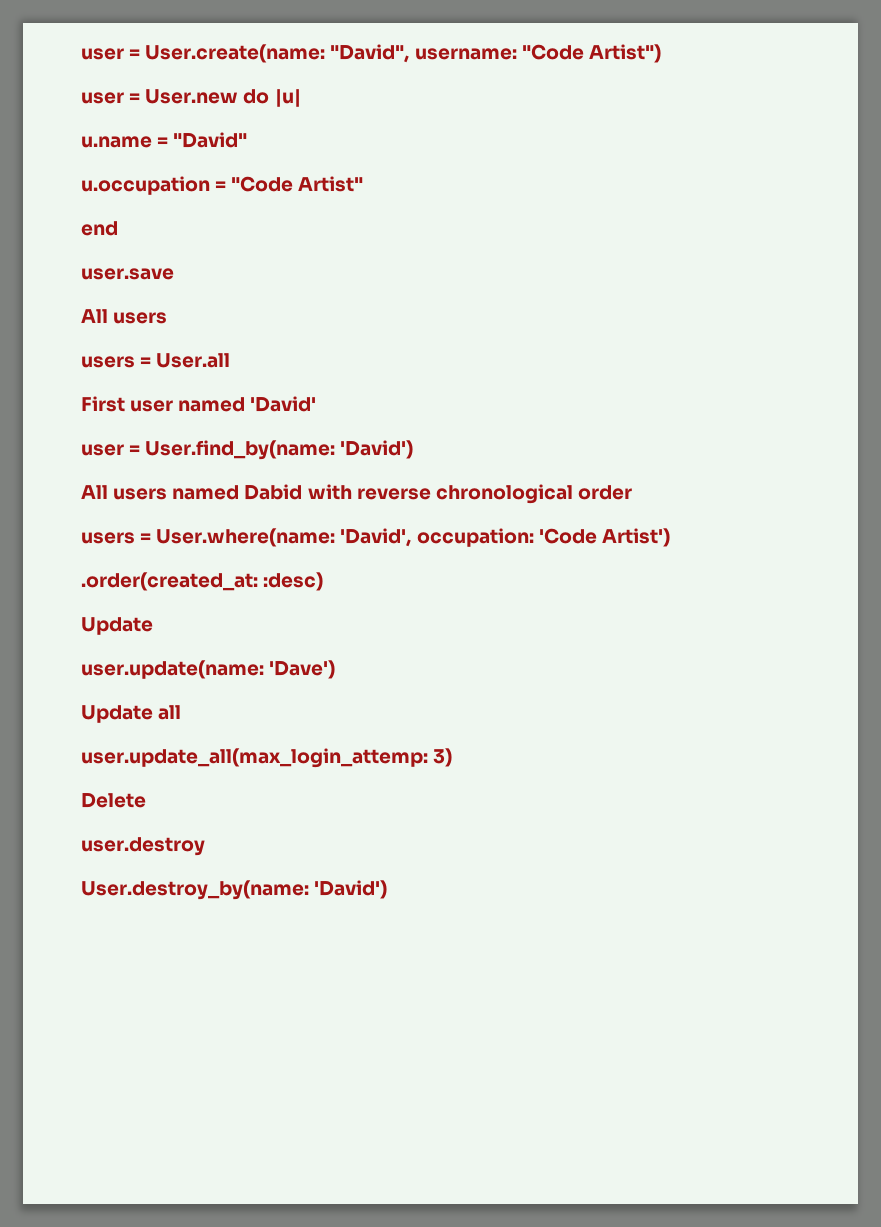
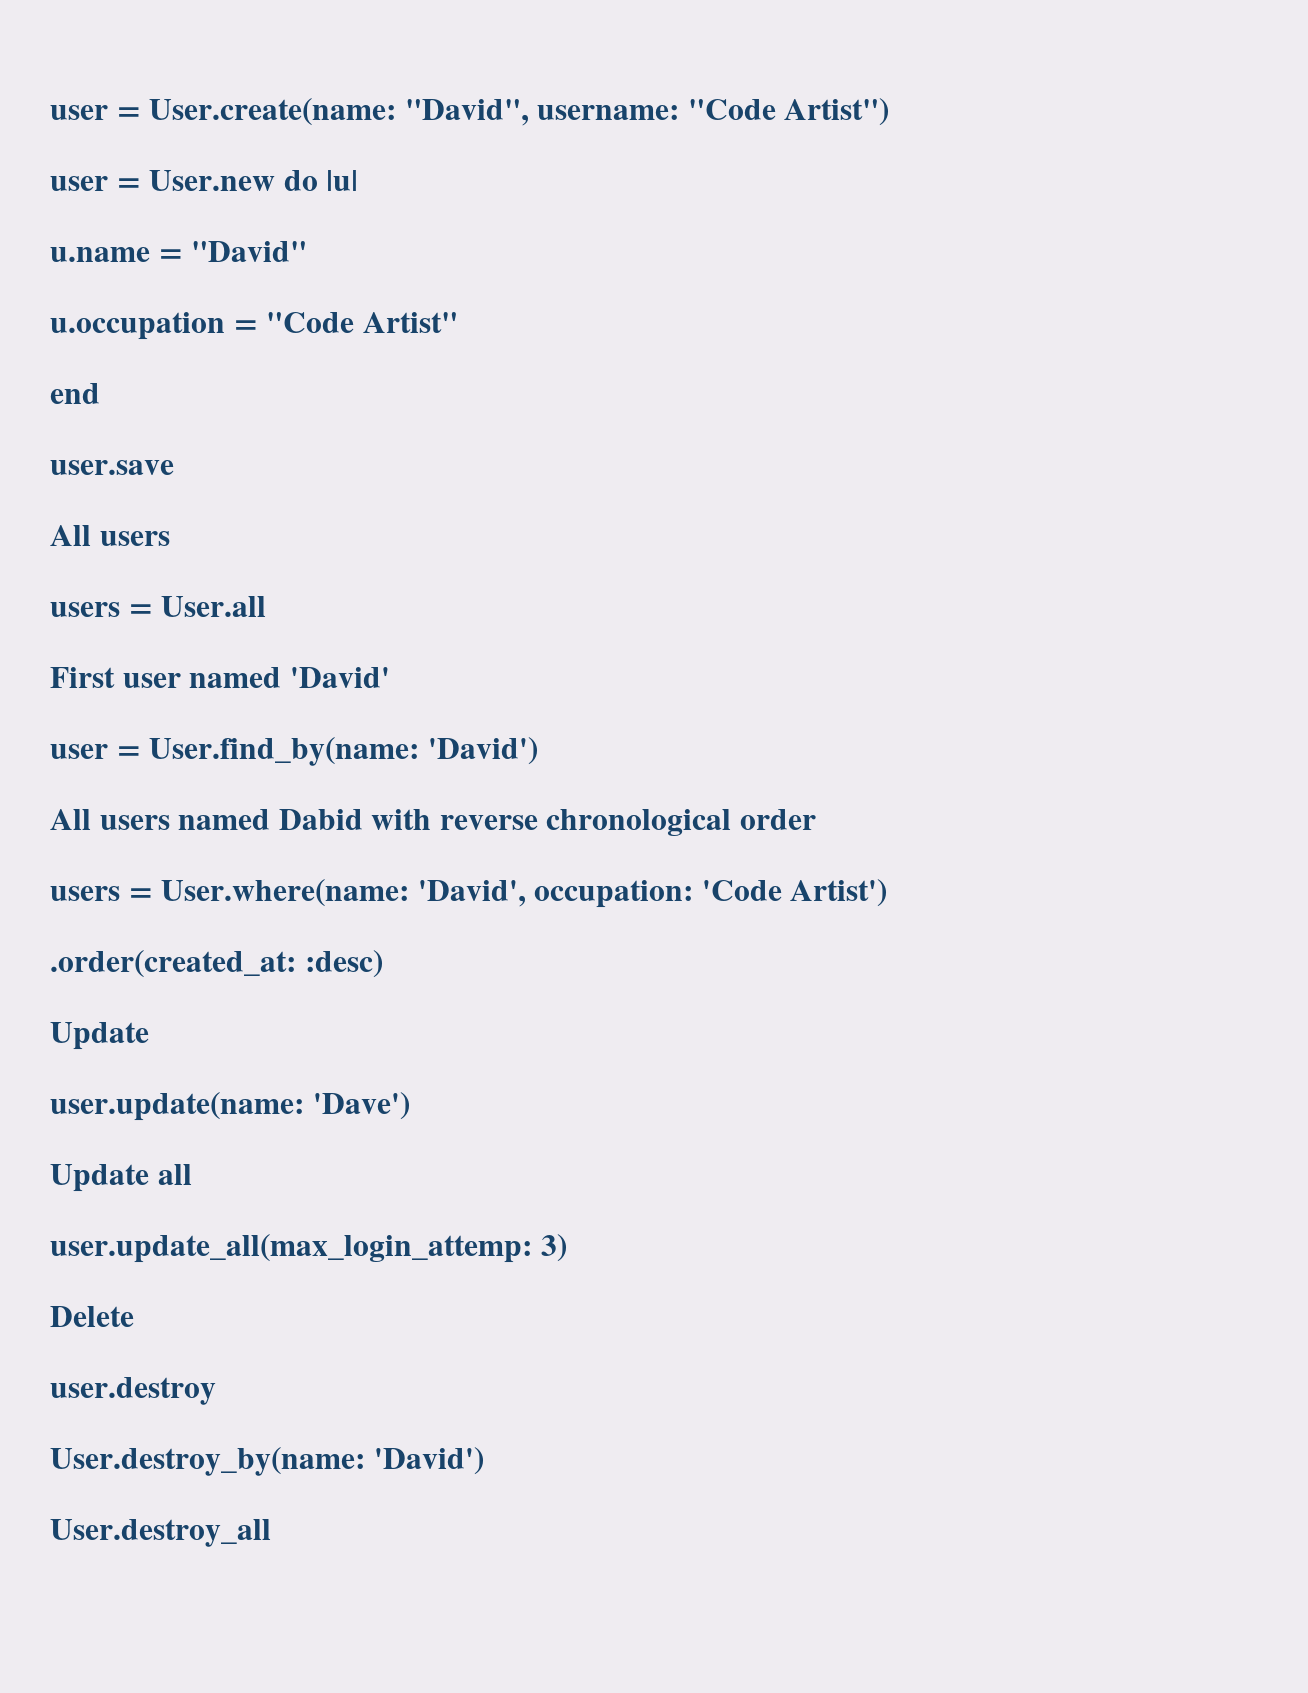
(388, 889) none -> [50,1519,271,1547] // User.destroy_all

